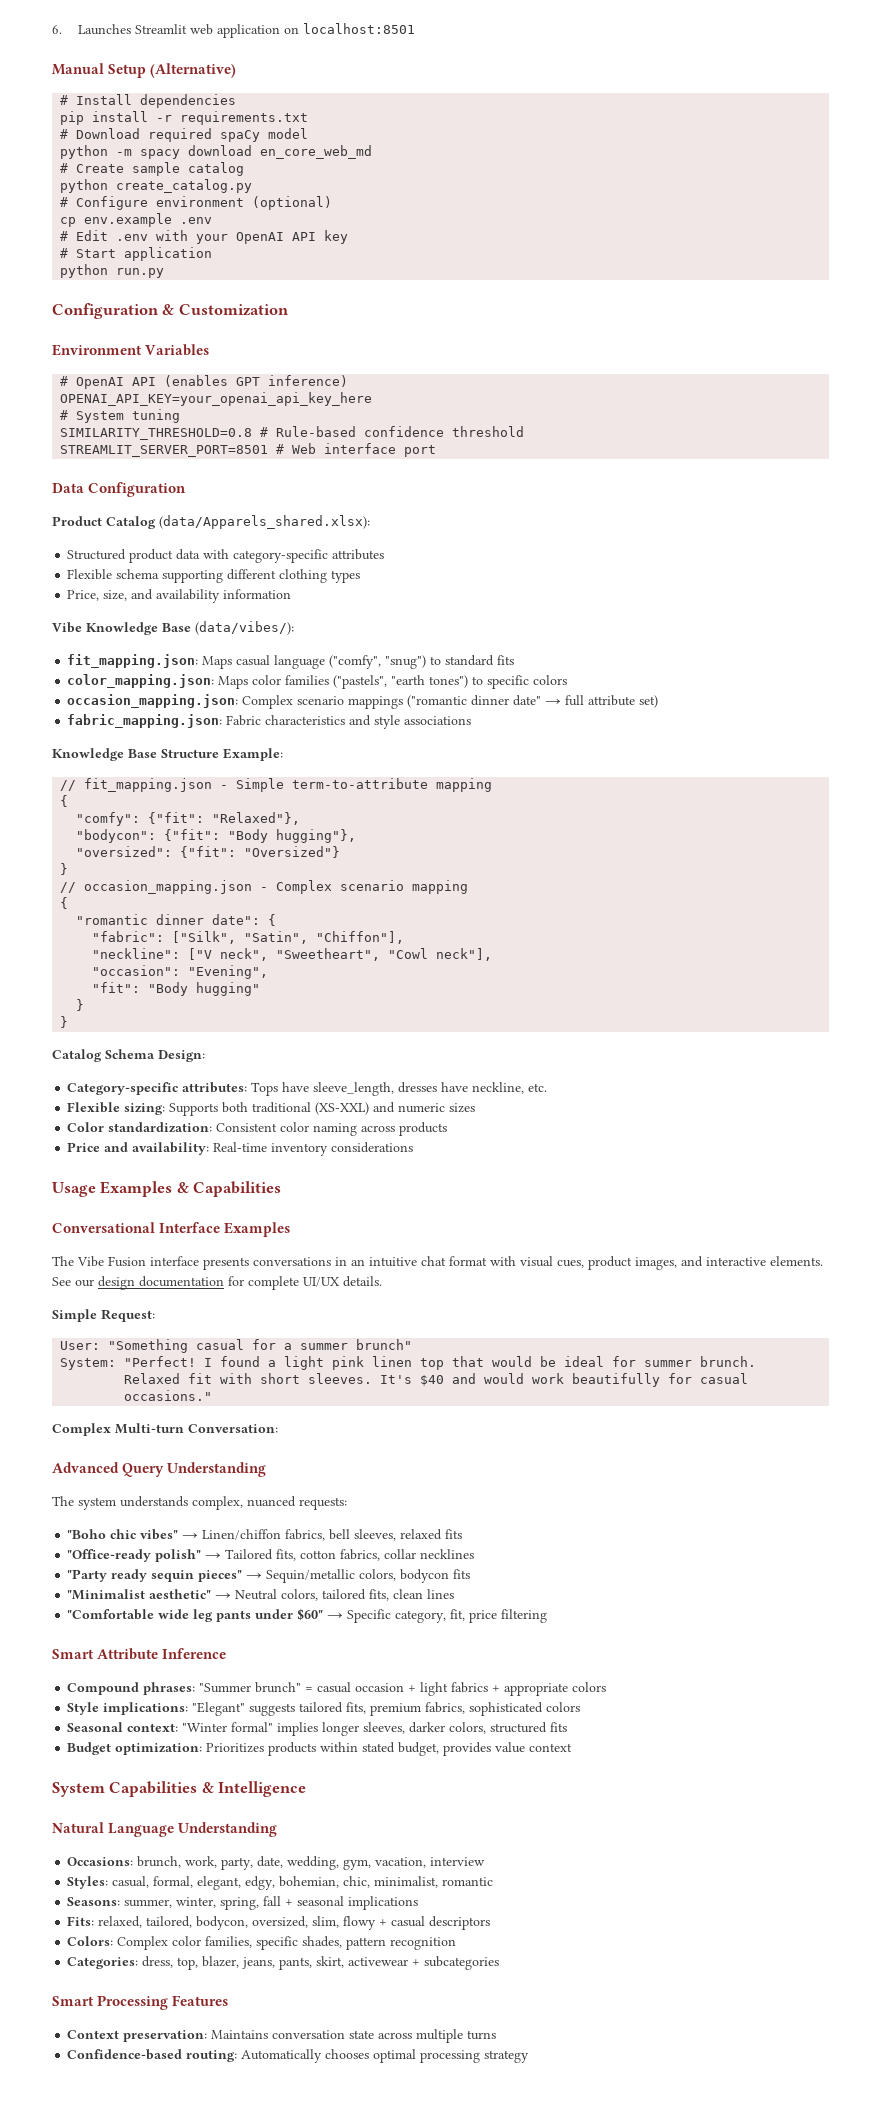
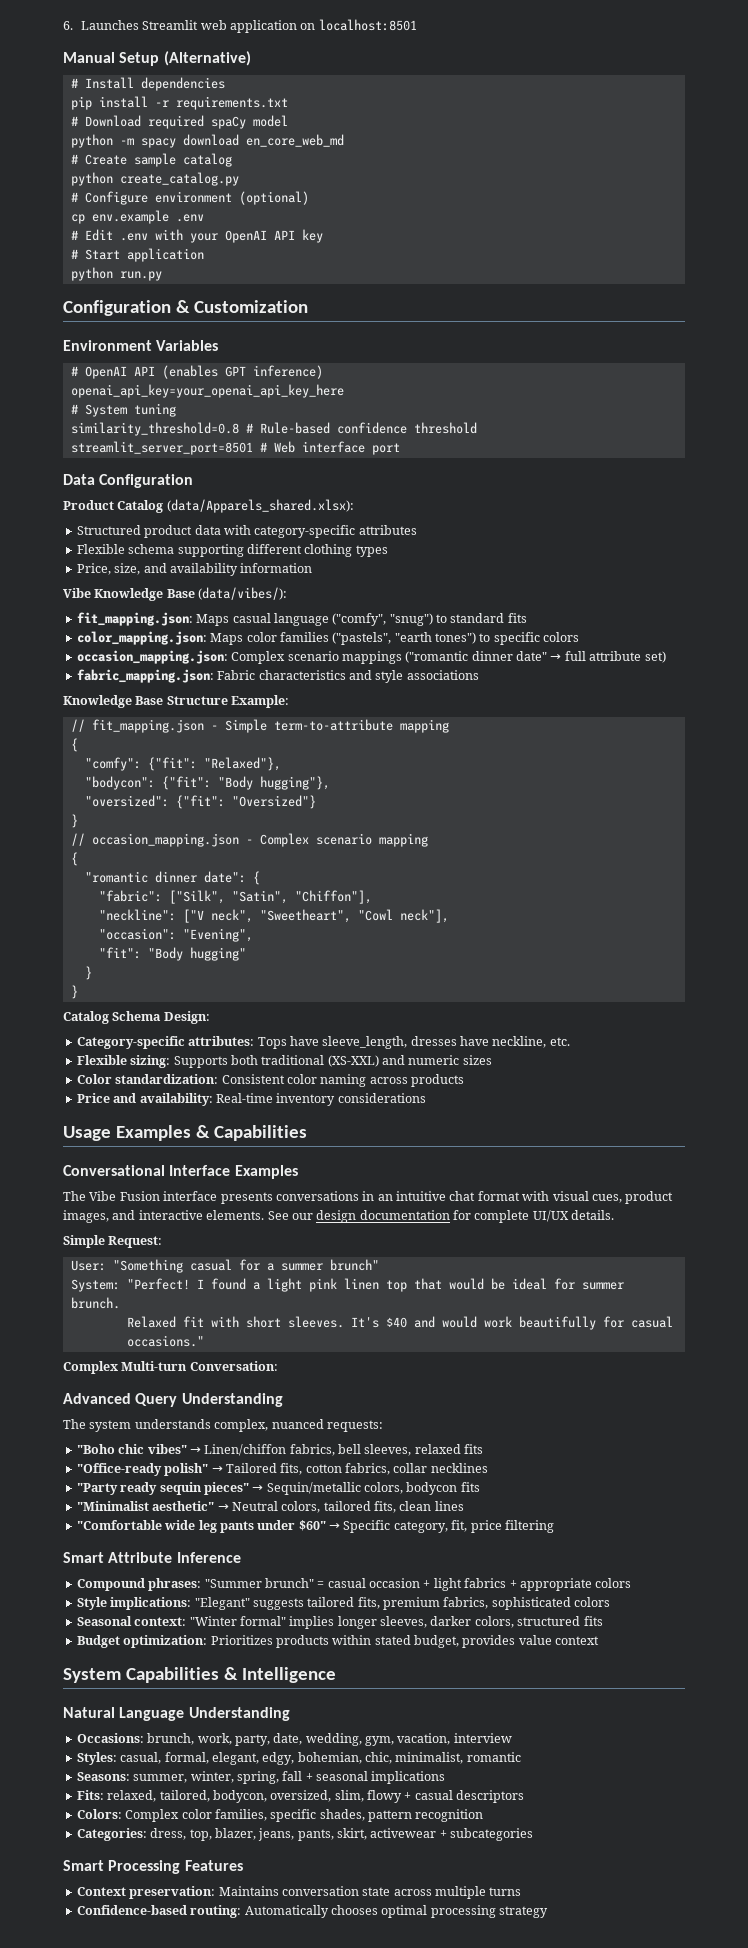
[60,392,373,406] OPENAI_API_KEY=your_openai_api_key_here -> [70,384,344,398] openai_api_key=your_openai_api_key_here
[60,428,253,440] SIMILARITY_THRESHOLD=0.8 -> [70,422,239,436] similarity_threshold=0.8
[60,445,269,457] STREAMLIT_SERVER_PORT=8501 -> [70,441,253,455] streamlit_server_port=8501

